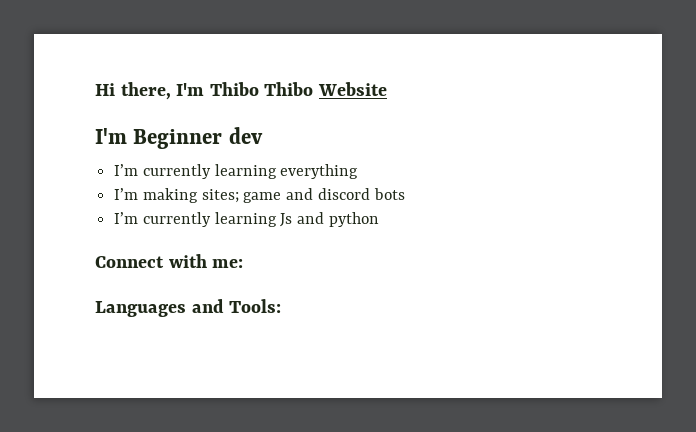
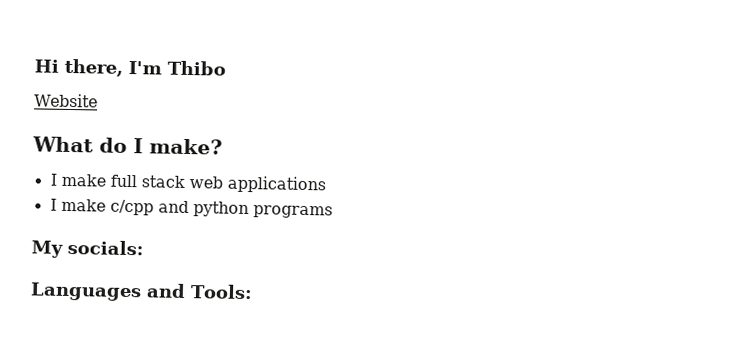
[264,82,314,96] Thibo -> (226, 68) //
[95,127,263,149] [114,164,359,179] [114,188,405,203] [114,212,293,227] I'm Beginner dev // I’m currently learning everything // I’m making sites; game and discord bots // I’m currently learning Js -> [32,136,223,155] [49,173,326,194] [49,198,154,216] What do I make? // I make full stack web applications // I make c/cpp
[95,254,244,268] // Connect with me: -> [252,205,333,219] [31,239,144,258] programs // My socials:

